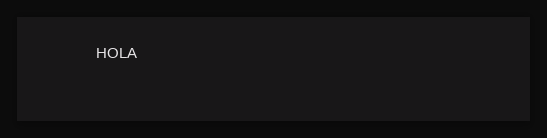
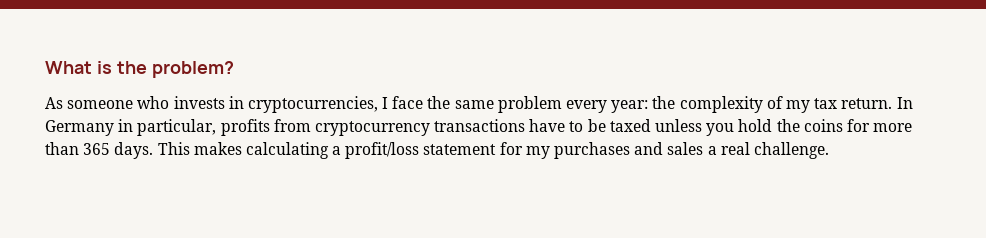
[96,48,137,58] HOLA -> [45,61,234,78] [45,96,913,113] [45,119,913,136] [45,142,829,159] What is the problem? // As someone who invests in cryptocurrencies, I face the same problem every year: the complexity of my tax return. In Germany in particular, profits from cryptocurrency transactions have to be taxed unless you hold the coins for more than 365 days. This makes calculating a profit/loss statement for my purchases and sales a real challenge.

